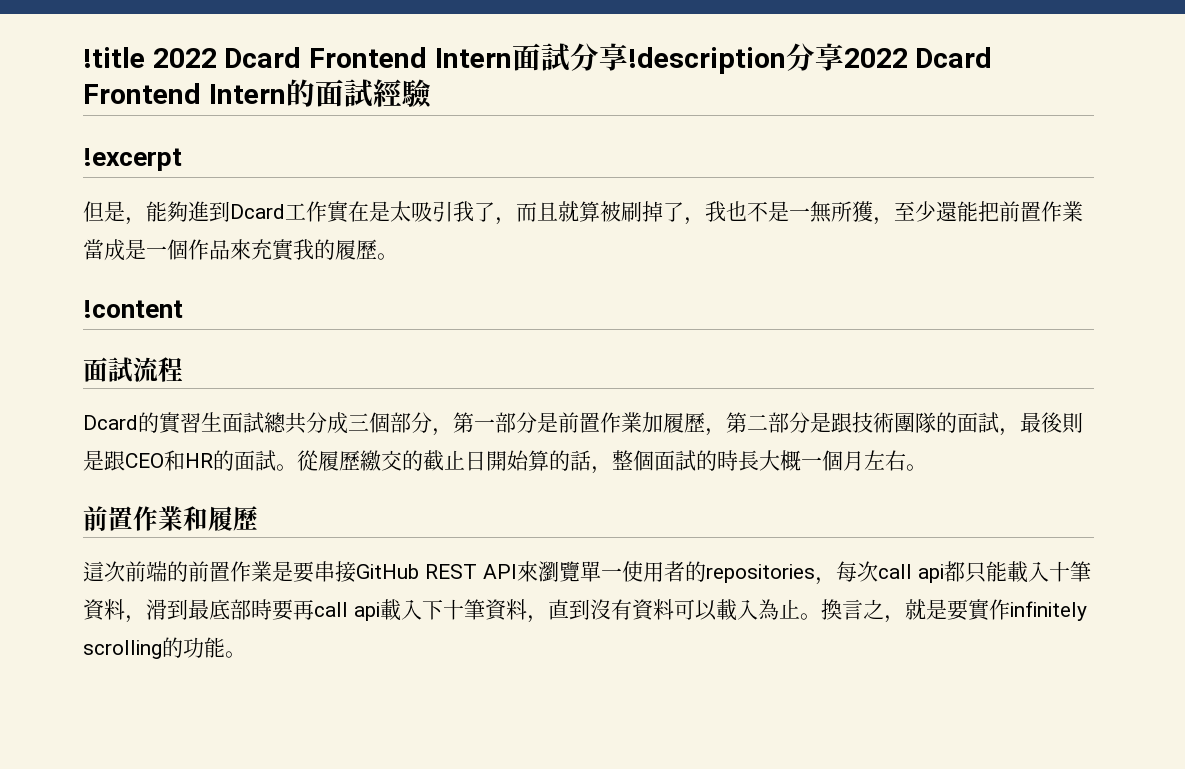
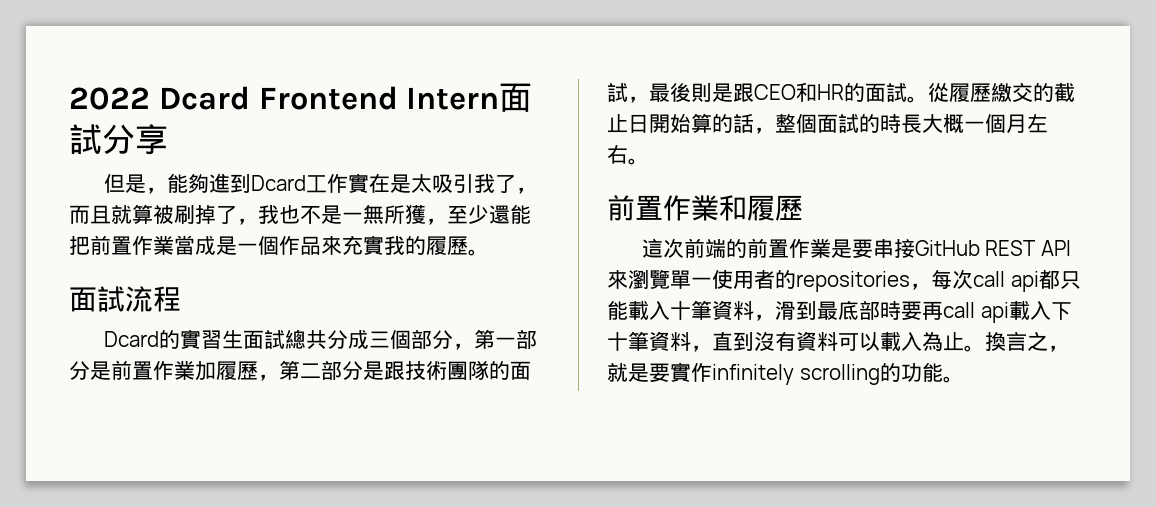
[83,47,145,68] !title -> (69, 98) none
[627,43,993,74] [83,79,432,108] [83,148,182,171] !description分享2022 Dcard Frontend Intern的面試經驗 // !excerpt -> (168, 139) none
[83,300,183,318] // !content -> (489, 252) none

